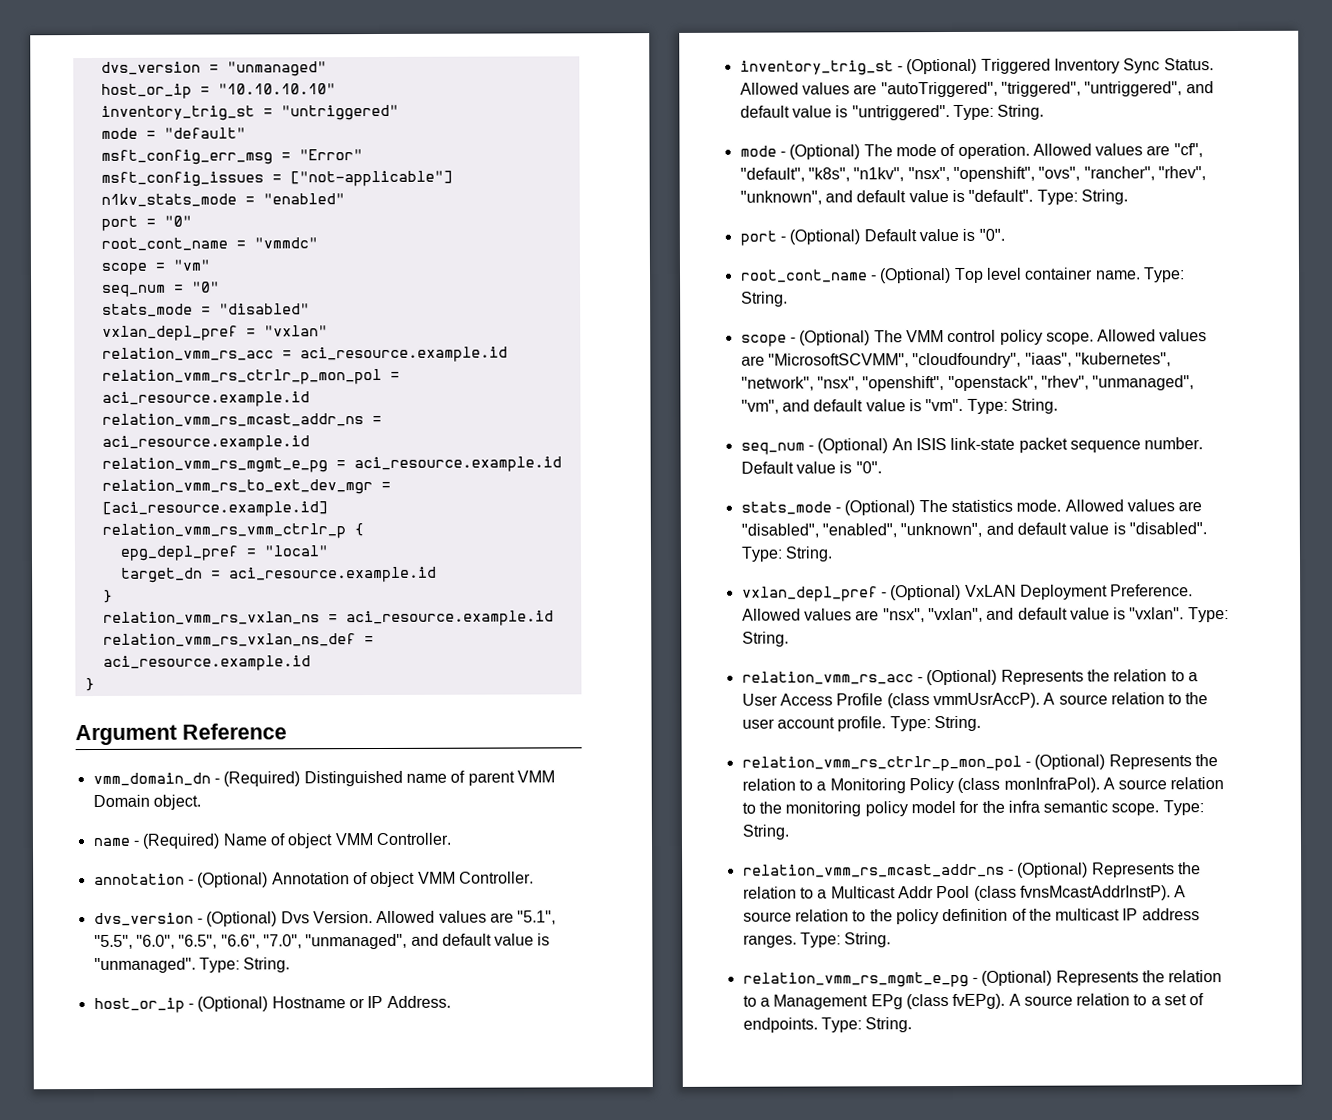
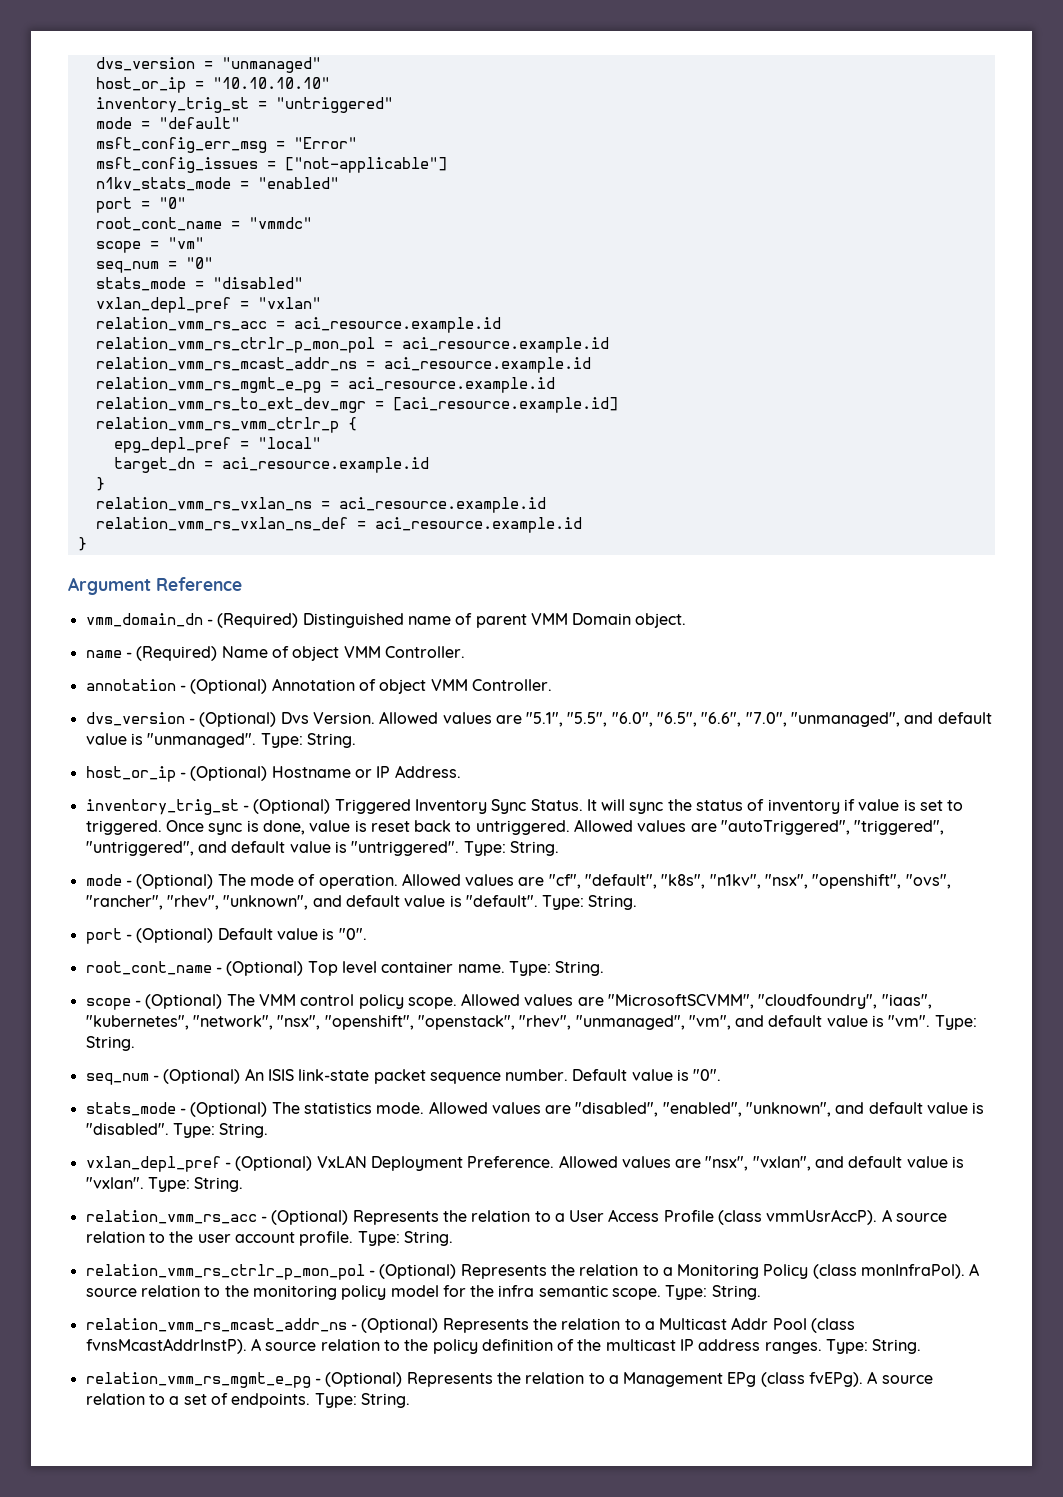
(1214, 64) none -> [586,799,964,814] [85,820,570,835] It will sync the status of inventory if value is set to triggered. Once sync is done, value is reset back to untriggered.

